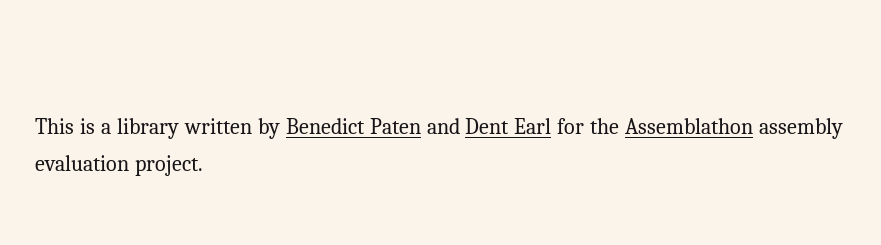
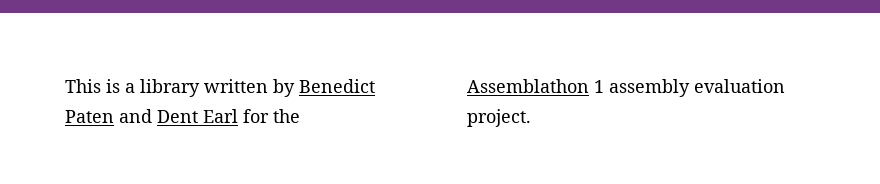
(754, 126) none -> [594,80,604,93] 1

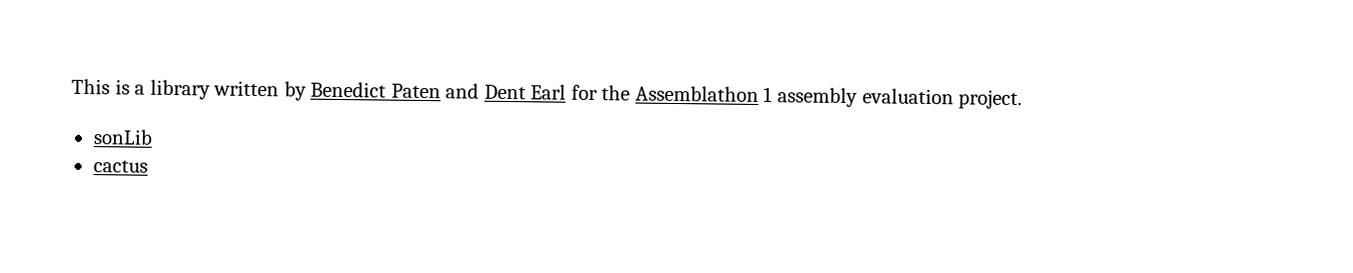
(531, 118) none -> [92,129,153,145] [92,160,148,173] // sonLib // cactus

